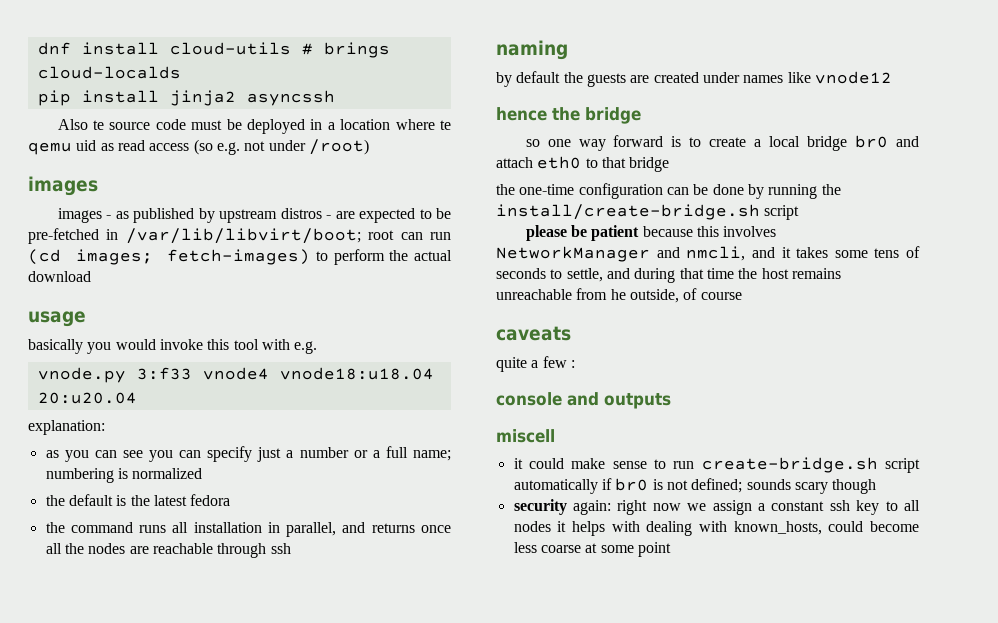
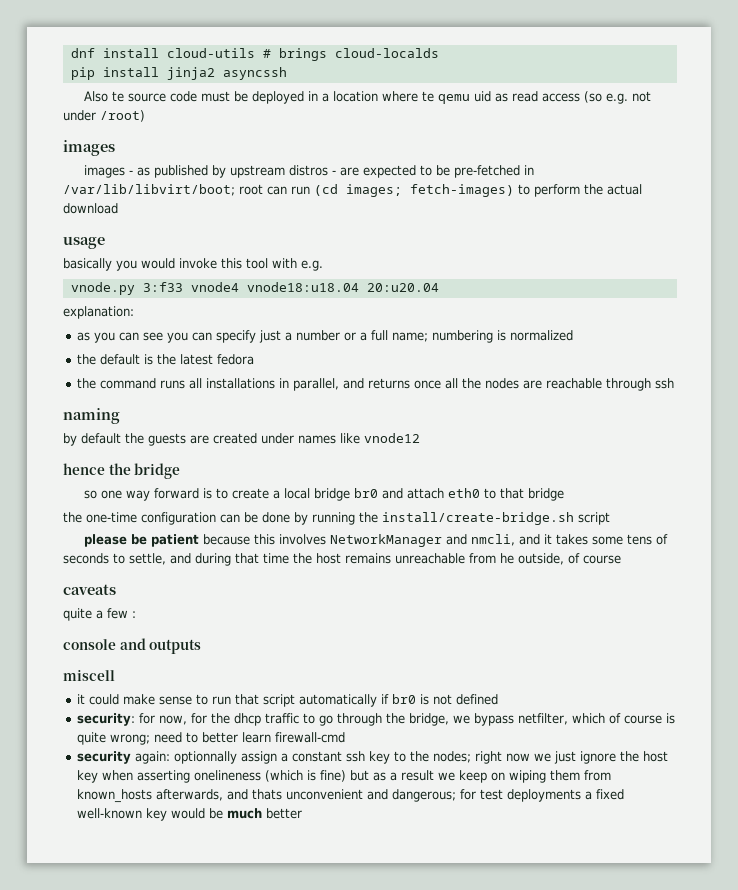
[193,522,262,533] installation -> [206,378,276,389] installations
[701,457,878,473] create-bridge.sh -> [235,694,260,705] that
[691,478,877,494] defined; sounds scary though -> [456,694,499,705] [77,713,676,726] [77,732,346,745] defined // security: for now, for the dhcp traffic to go through the bridge, we bypass netfilter, which of course is quite wrong; need to better learn firewall-cmd
[617,500,707,515] right now we -> [174,751,238,764] optionnally
[903,500,920,511] [513,521,919,536] [513,542,671,557] all nodes it helps with dealing with known_hosts, could become less coarse at some point -> [410,751,669,764] [77,770,612,783] [77,789,625,803] [77,808,303,821] the nodes; right now we just ignore the host key when asserting onelineness (which is fine) but as a result we keep on wiping them from known_hosts afterwards, and thats unconvenient and dangerous; for test deployments a fixed well-known key would be much better

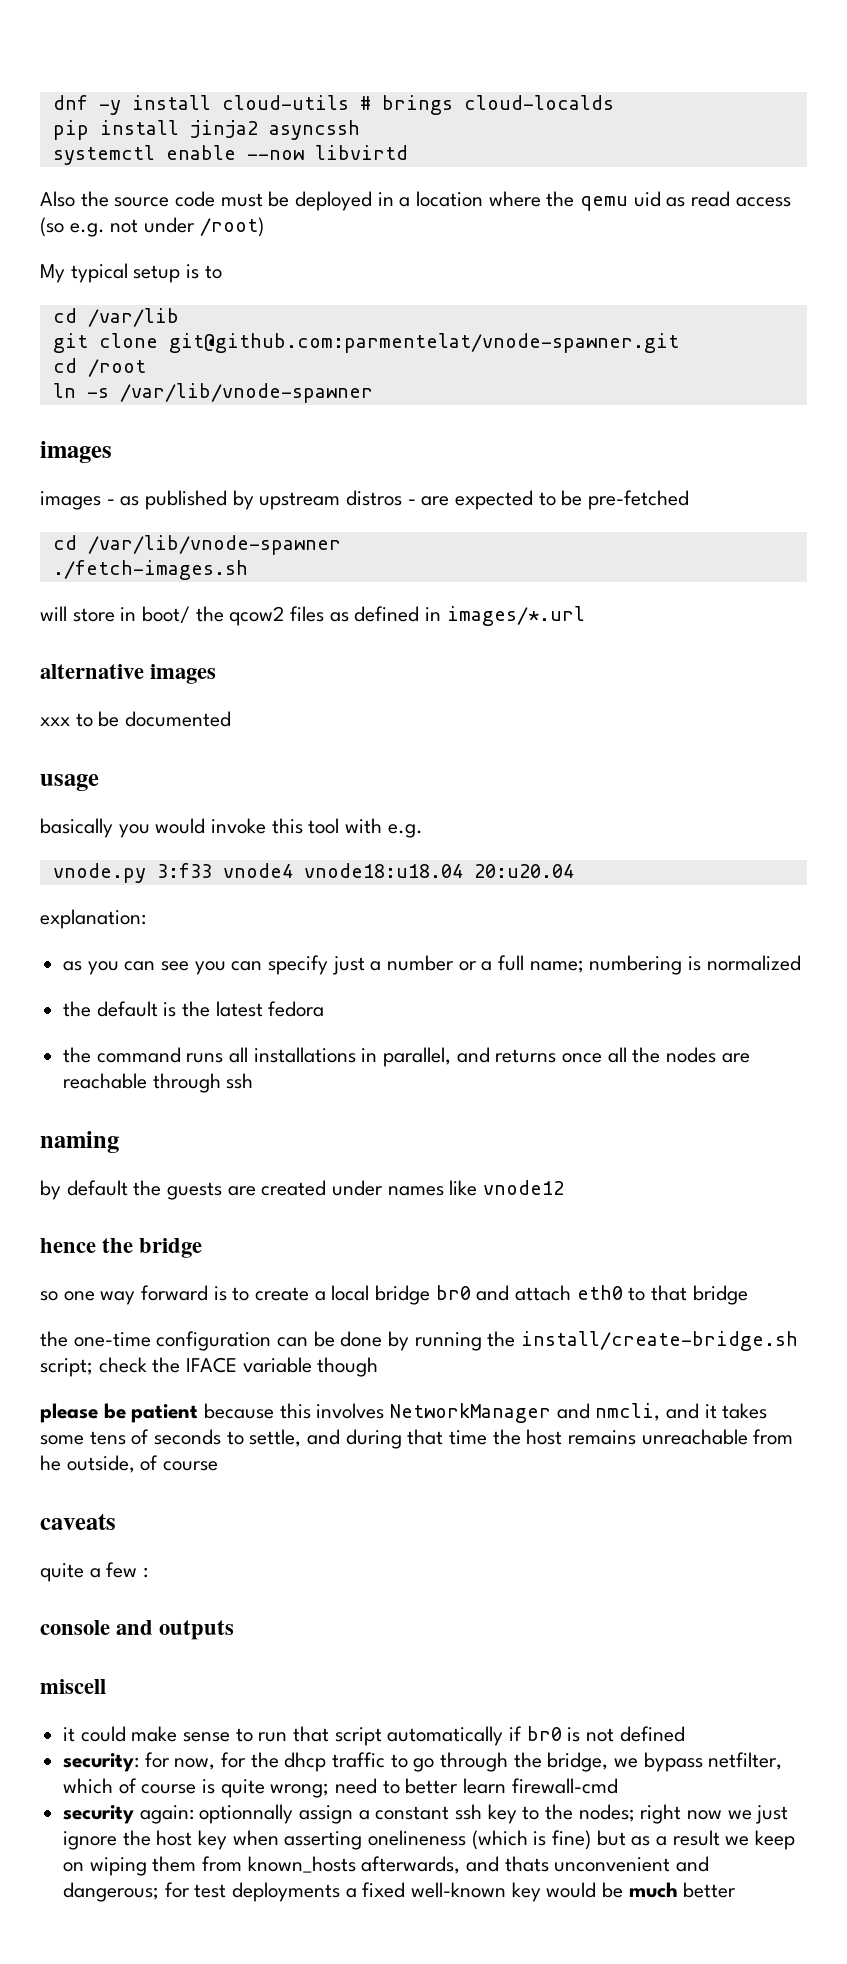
(95, 53) none -> [98,100,121,115] -y
(287, 73) none -> [52,145,408,165] // systemctl enable --now libvirtd
[111,91,124,102] te -> [80,191,109,207] the
[421,91,434,102] te -> [546,191,575,207] the
(145, 116) none -> [40,263,222,283] [52,308,179,327] [52,333,679,353] [52,358,146,377] [52,383,373,403] // My typical setup is to // cd /var/lib // git clone git@github.com:parmentelat/vnode-spawner.git // cd /root // ln -s /var/lib/vnode-spawner
[523,165,534,175] [63,184,642,197] [63,203,118,214] in /var/lib/libvirt/boot; root can run (cd images; fetch-images) to perform the actual download -> [52,535,341,555] [52,560,248,580] [40,606,585,626] [40,664,217,684] [40,711,232,727] // cd /var/lib/vnode-spawner // ./fetch-images.sh // will store in boot/ the qcow2 files as defined in images/*.url // alternative images // xxx to be documented
[578,512,610,525] script -> [40,1357,379,1377] script; check the IFACE variable though

